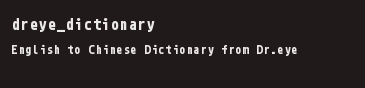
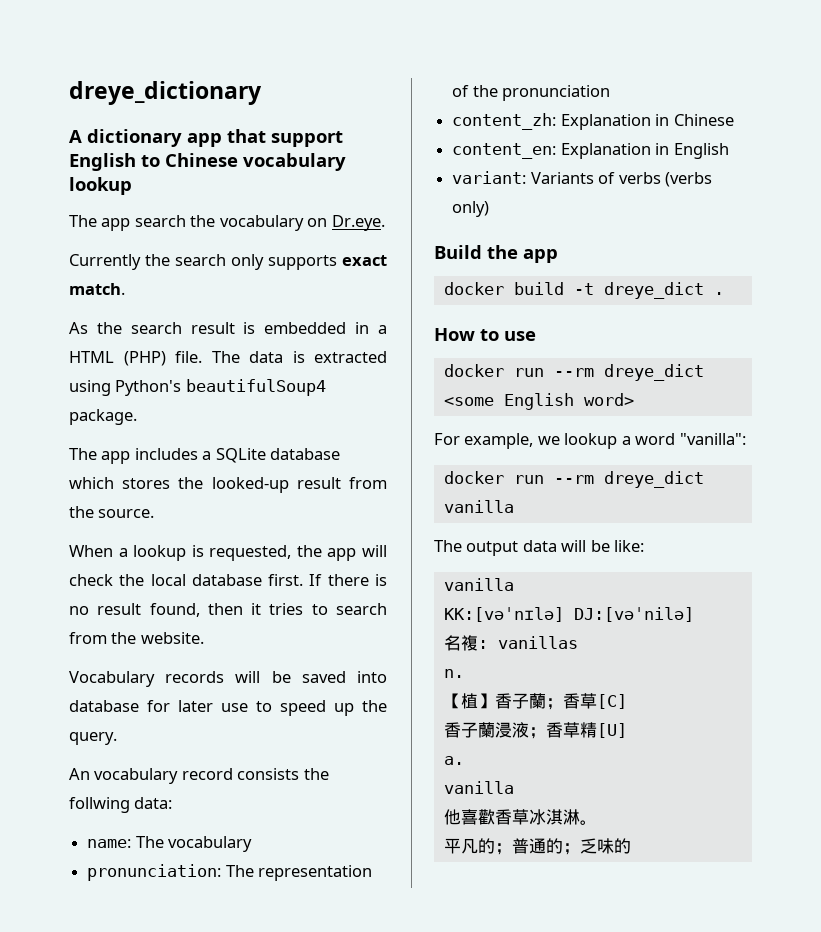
[11,44,298,56] English to Chinese Dictionary from Dr.eye -> [69,129,343,147] [69,153,346,171] [69,177,132,195] [69,215,385,231] [69,254,387,270] [69,283,125,295] [69,322,387,334] [69,351,387,366] [69,379,326,396] [69,409,137,425] [69,448,341,464] [69,477,388,493] [69,506,155,518] [69,545,387,561] [69,574,387,586] [69,603,387,617] [69,632,204,644] [69,671,388,687] [69,700,387,716] [69,732,117,745] [69,768,329,784] [69,797,173,813] [87,836,253,852] [87,864,373,881] [452,85,611,101] [452,113,734,130] [452,143,729,159] [452,171,712,187] [452,201,490,217] [434,245,558,263] [443,282,724,299] [434,328,536,341] [443,364,704,381] [443,393,634,410] [434,433,746,449] [443,471,704,488] [443,500,514,513] [434,540,645,556] [443,578,514,591] [443,607,694,622] [443,635,578,651] [443,669,464,678] [443,693,627,710] [443,722,627,739] [443,756,464,765] [443,781,514,794] [443,809,597,825] [443,838,631,855] A dictionary app that support English to Chinese vocabulary lookup // The app search the vocabulary on Dr.eye. // Currently the search only supports exact match. // As the search result is embedded in a HTML (PHP) file. The data is extracted using Python's beautifulSoup4 package. // The app includes a SQLite database which stores the looked-up result from the source. // When a lookup is requested, the app will check the local database first. If there is no result found, then it tries to search from the website. // Vocabulary records will be saved into database for later use to speed up the query. // An vocabulary record consists the follwing data: // name: The vocabulary // pronunciation: The representation of the pronunciation // content_zh: Explanation in Chinese // content_en: Explanation in English // variant: Variants of verbs (verbs only) // Build the app // docker build -t dreye_dict . // How to use // docker run --rm dreye_dict <some English word> // For example, we lookup a word "vanilla": // docker run --rm dreye_dict vanilla // The output data will be like: // vanilla // KK:[vǝˈnɪlǝ] DJ:[vǝˈnilǝ] // 名複: vanillas // n. // 【植】香子蘭；香草[C] // 香子蘭浸液；香草精[U] // a. // vanilla // 他喜歡香草冰淇淋。 // 平凡的；普通的；乏味的

